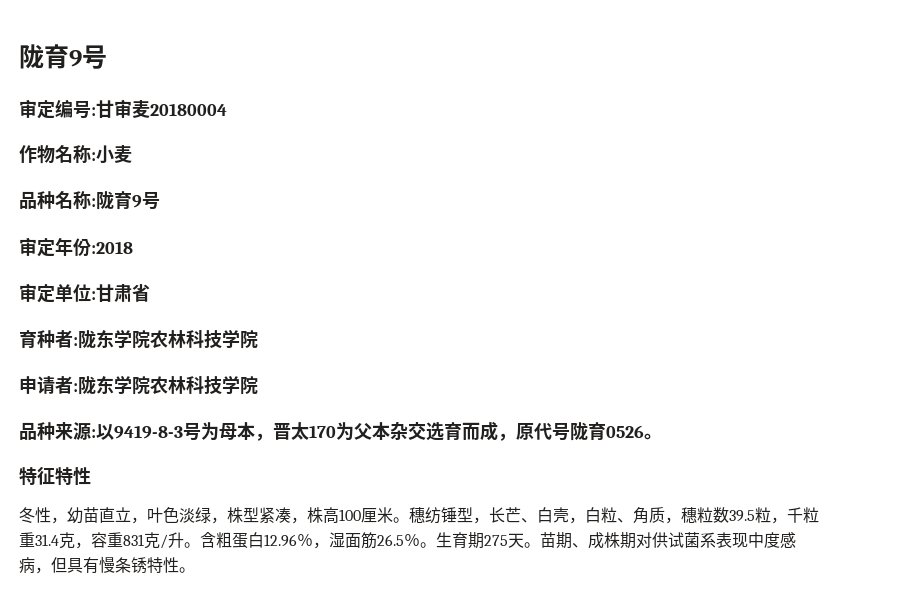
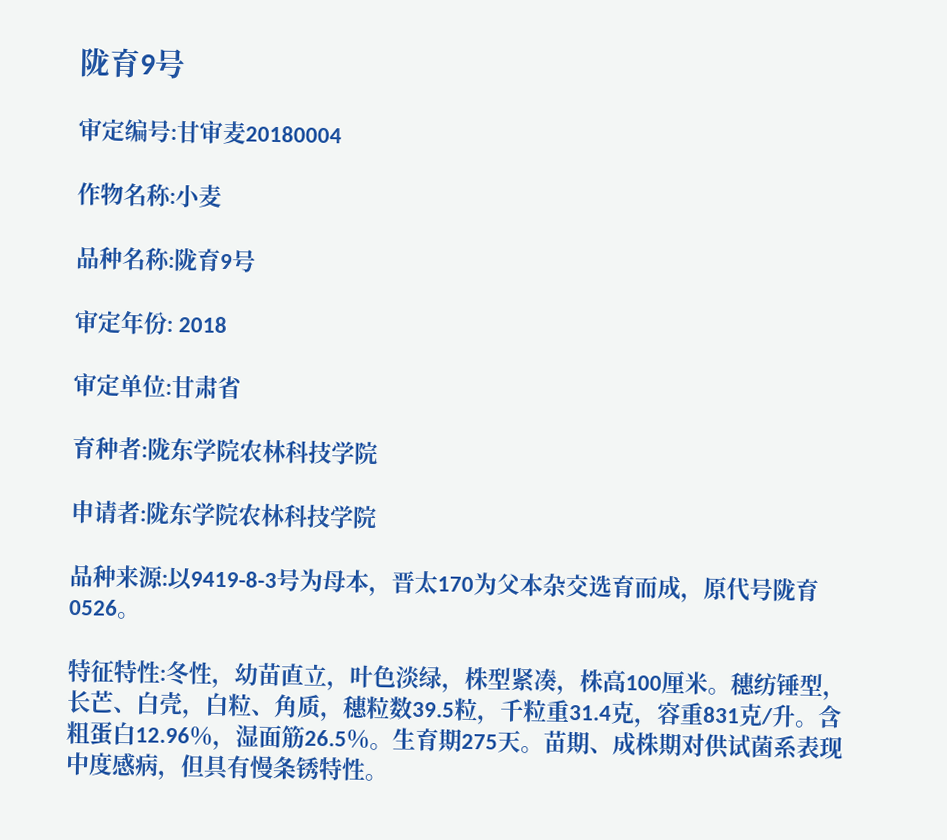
[91,241,133,254] :2018 -> [166,316,229,334] : 2018
(91, 476) // -> [159,669,166,681] :

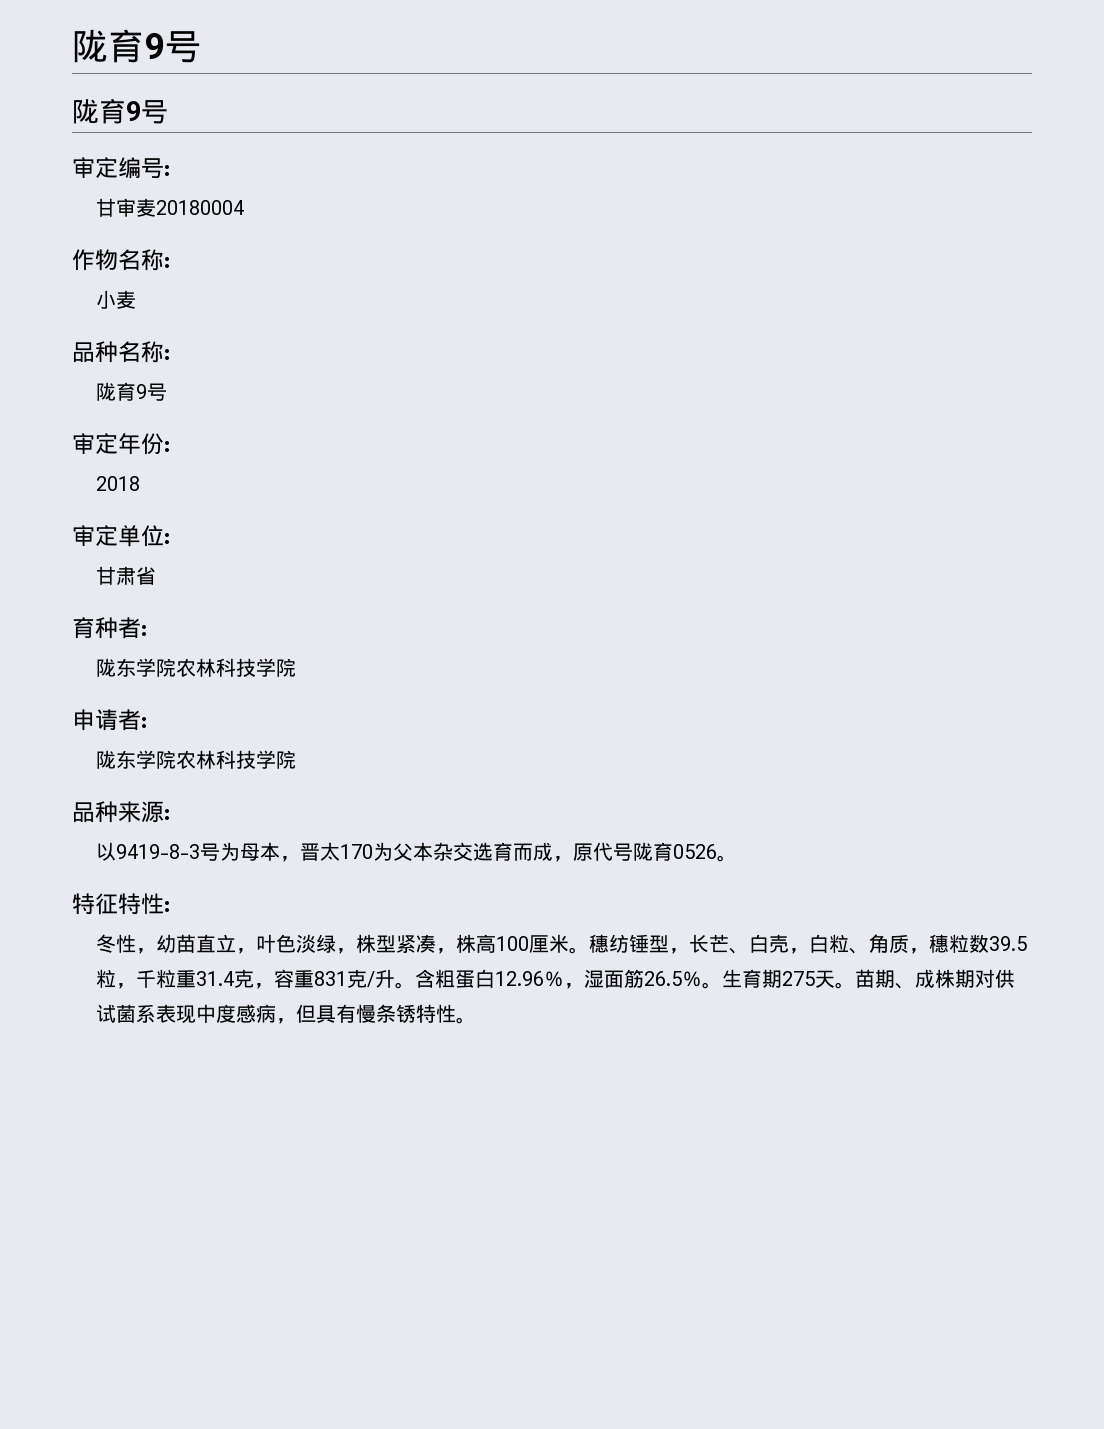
[79,47,186,80] 陇育9号 -> [72,29,201,63] [72,98,168,124] 陇育9号 // 陇育9号
(177, 134) none -> (170, 170) //
(176, 198) none -> (170, 262) //
(175, 262) none -> (170, 354) //
(173, 326) none -> (170, 446) //
(172, 389) none -> (170, 538) //
(148, 452) none -> (147, 630) //
(147, 516) none -> (147, 722) //
(168, 580) none -> (170, 814) //
(166, 675) none -> (170, 906) //

